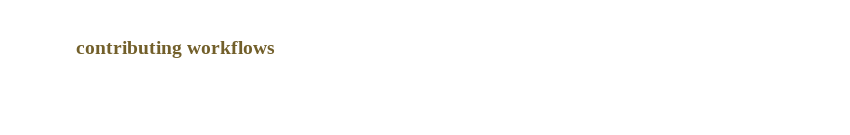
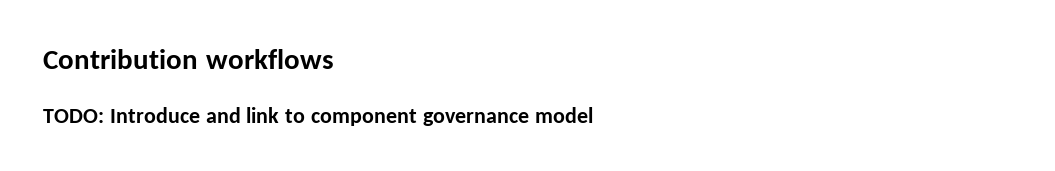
[76,41,182,58] contributing -> [43,49,198,69] Contribution
(276, 47) none -> [43,107,593,126] // TODO: Introduce and link to component governance model

